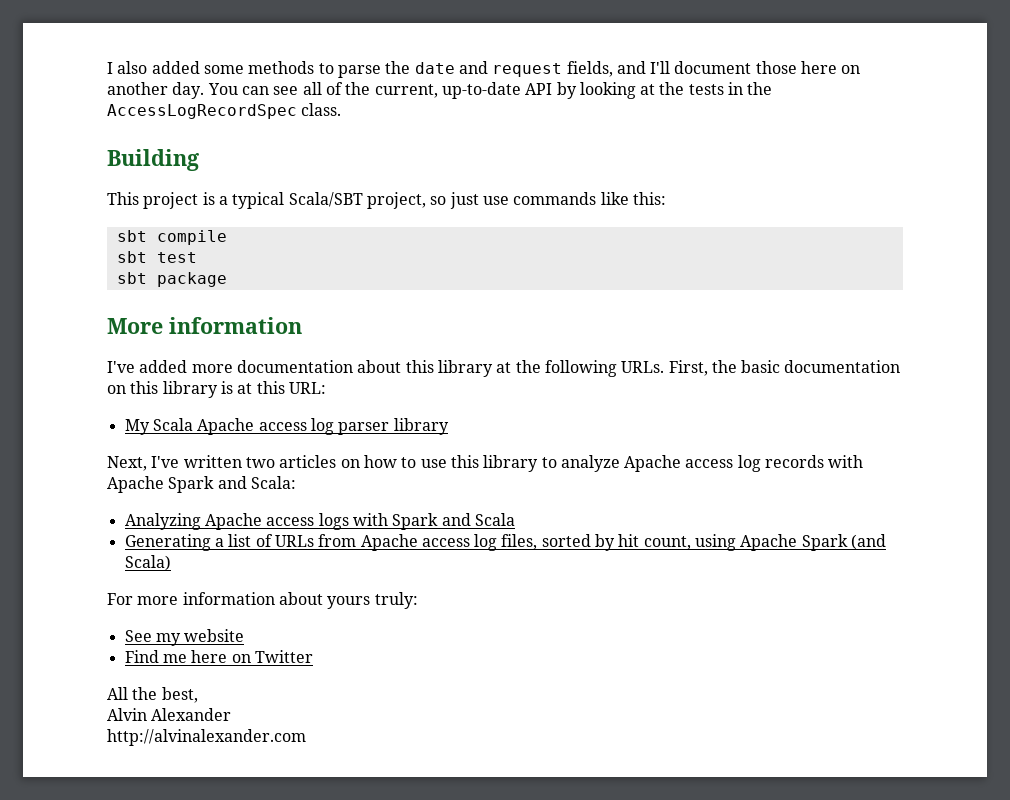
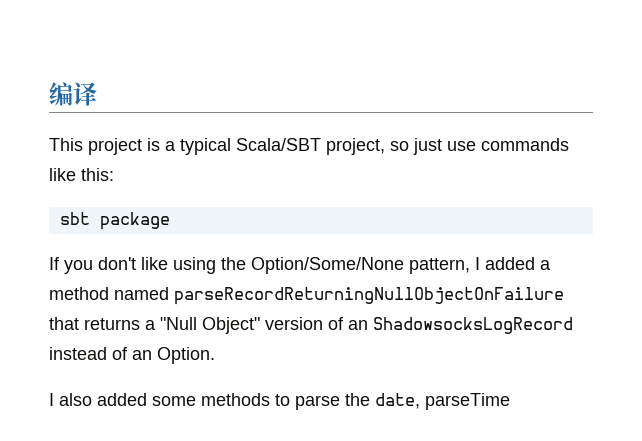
[107,61,861,78] [107,82,773,99] [107,103,342,119] [107,149,199,171] I also added some methods to parse the date and request fields, and I'll document those here on another day. You can see all of the current, up-to-date API by looking at the tests in the AccessLogRecordSpec class. // Building -> [49,82,97,106] 编译
[156,230,227,245] [116,251,197,263] [116,272,227,287] [107,317,302,334] [107,360,901,377] [107,381,326,398] [124,418,449,435] [107,455,864,472] [107,476,296,493] [124,513,515,530] [124,534,887,551] [124,555,171,571] [107,592,418,609] [124,629,245,646] [124,650,313,663] [107,687,198,703] [107,708,232,721] [107,729,306,746] compile // sbt test // sbt package // More information // I've added more documentation about this library at the following URLs. First, the basic documentation on this library is at this URL: // My Scala Apache access log parser library // Next, I've written two articles on how to use this library to analyze Apache access log records with Apache Spark and Scala: // Analyzing Apache access logs with Spark and Scala // Generating a list of URLs from Apache access log files, sorted by hit count, using Apache Spark (and Scala) // For more information about yours truly: // See my website // Find me here on Twitter // All the best, // Alvin Alexander // http://alvinalexander.com -> [99,212,170,230] [49,257,551,274] [49,287,564,305] [49,317,573,334] [49,347,215,364] [49,393,510,410] package // If you don't like using the Option/Some/None pattern, I added a method named parseRecordReturningNullObjectOnFailure that returns a "Null Object" version of an ShadowsocksLogRecord instead of an Option. // I also added some methods to parse the date, parseTime

